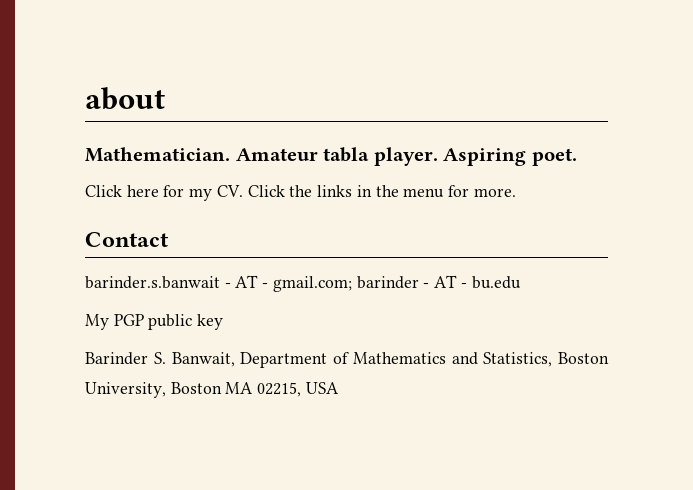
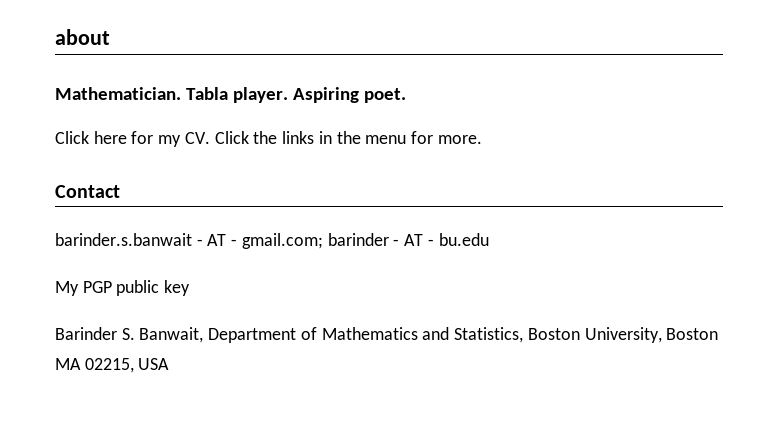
[235,147,370,162] Amateur tabla -> [185,87,228,100] Tabla

